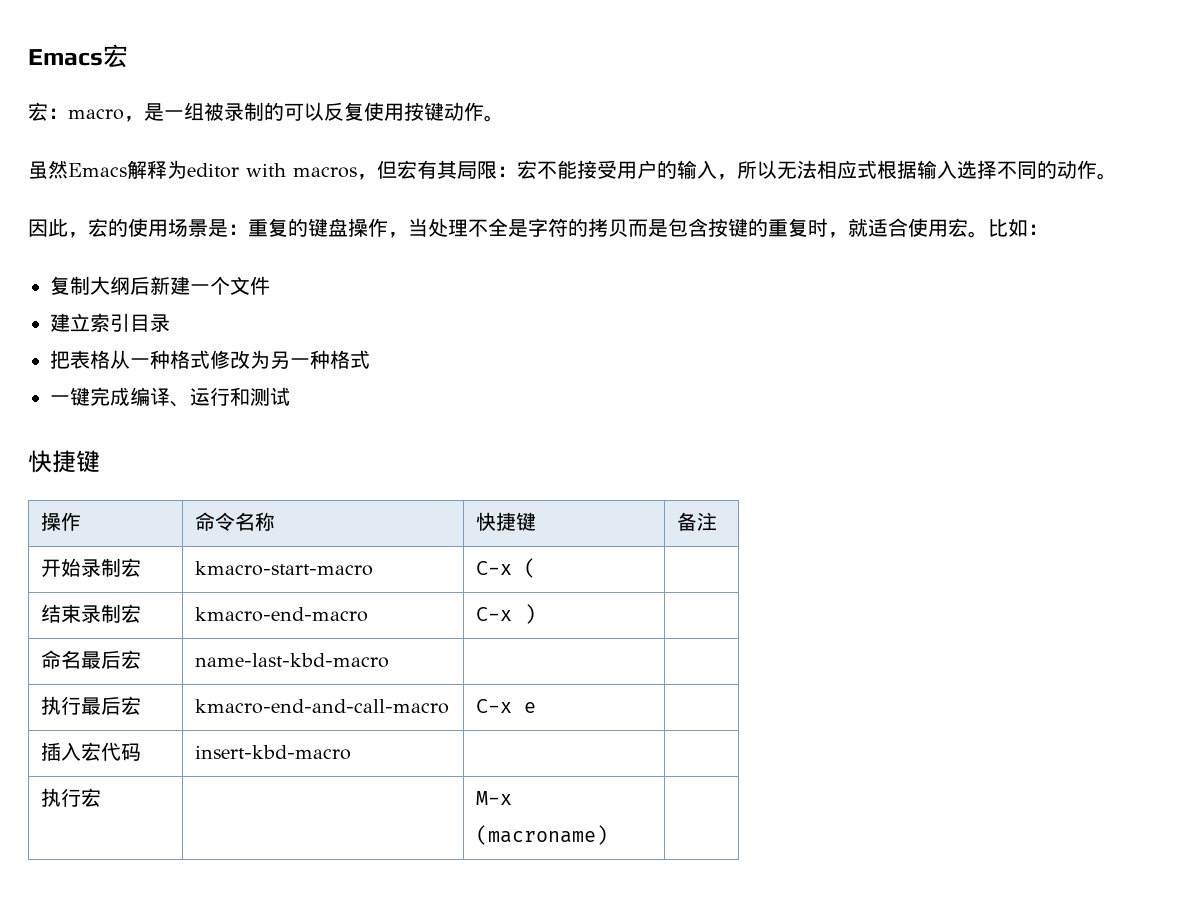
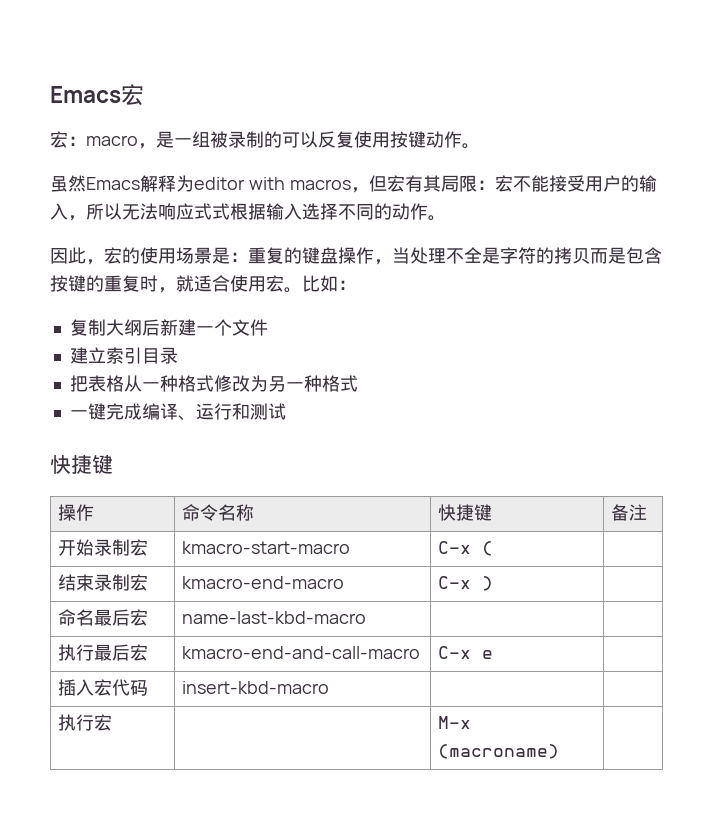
[817,160,857,179] 相应 -> [158,203,212,220] 响应式

